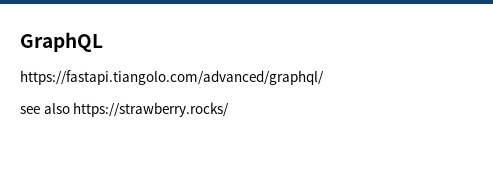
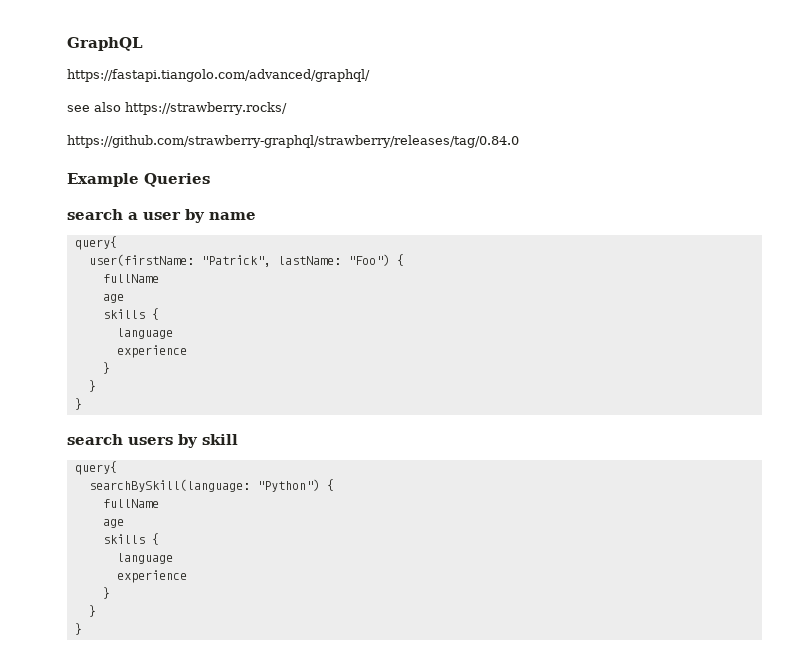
(230, 109) none -> [67,135,519,148] [67,173,210,187] [67,209,256,223] [74,236,117,250] [88,254,404,267] [102,274,159,283] [102,294,124,303] [102,308,159,320] [116,328,173,339] [116,345,187,358] [102,362,110,374] [88,380,96,392] [74,398,82,410] [67,434,238,448] [74,461,117,475] [88,479,334,492] [102,499,159,508] [102,519,124,528] [102,533,159,545] [116,553,173,564] [116,570,187,583] [102,587,110,599] [88,605,96,617] [74,623,82,635] // https://github.com/strawberry-graphql/strawberry/releases/tag/0.84.0 // Example Queries // search a user by name // query{ // user(firstName: "Patrick", lastName: "Foo") { // fullName // age // skills { // language // experience // } // } // } // search users by skill // query{ // searchBySkill(language: "Python") { // fullName // age // skills { // language // experience // } // } // }

